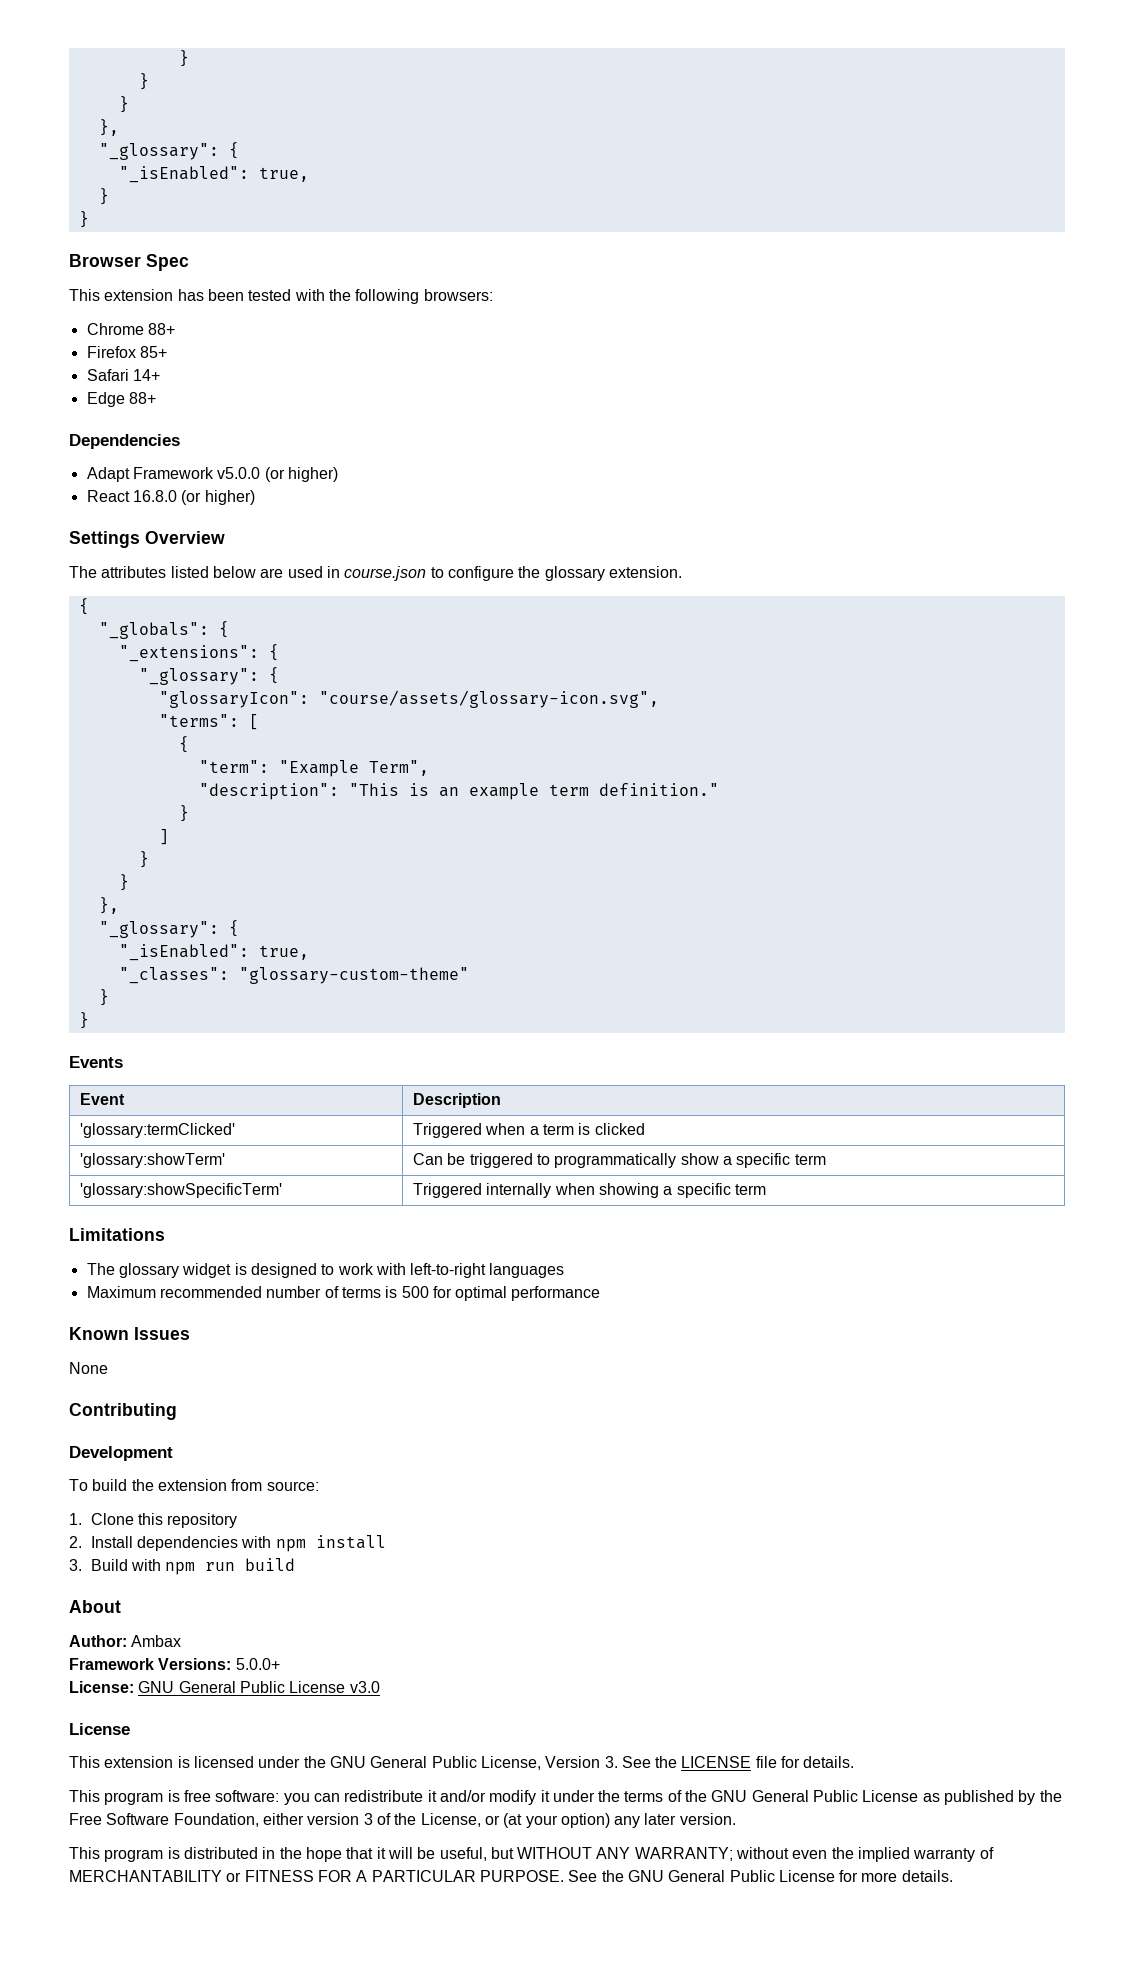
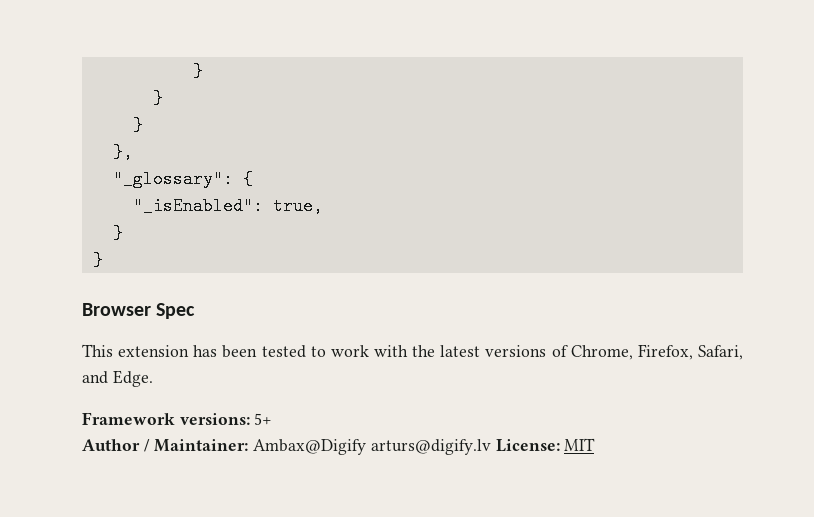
[294,289,493,304] [86,323,175,335] [86,346,167,358] [86,369,160,381] [86,392,156,407] [69,434,180,449] [86,467,338,482] [86,490,255,505] [69,531,225,548] [69,566,682,581] [78,598,89,615] [98,621,229,639] [118,644,279,662] [138,667,279,685] [158,690,659,708] [158,714,259,730] [178,736,189,753] [198,760,429,777] [198,783,719,800] [178,805,189,822] [158,829,169,845] [138,851,149,868] [118,874,129,891] [98,897,119,914] [98,920,239,938] [118,944,309,961] [118,967,469,984] [98,989,109,1006] [78,1012,89,1029] [69,1056,123,1068] [80,1093,126,1105] [413,1093,502,1108] [80,1123,236,1138] [413,1123,645,1138] [80,1153,226,1168] [413,1153,826,1168] [80,1183,283,1198] [413,1183,766,1198] [69,1228,165,1241] [86,1263,565,1278] [86,1286,601,1301] [69,1327,190,1340] [69,1362,108,1374] [69,1403,177,1420] [69,1446,173,1461] [69,1479,319,1491] [69,1513,238,1528] [69,1535,386,1552] [69,1558,296,1575] [69,1600,121,1613] [69,1635,182,1647] [69,1658,280,1670] [69,1681,380,1693] [69,1723,130,1735] [69,1756,855,1770] [69,1790,1062,1805] [69,1813,736,1828] [69,1847,994,1862] [69,1870,953,1882] with the following browsers: // Chrome 88+ // Firefox 85+ // Safari 14+ // Edge 88+ // Dependencies // Adapt Framework v5.0.0 (or higher) // React 16.8.0 (or higher) // Settings Overview // The attributes listed below are used in course.json to configure the glossary extension. // { // "_globals": { // "_extensions": { // "_glossary": { // "glossaryIcon": "course/assets/glossary-icon.svg", // "terms": [ // { // "term": "Example Term", // "description": "This is an example term definition." // } // ] // } // } // }, // "_glossary": { // "_isEnabled": true, // "_classes": "glossary-custom-theme" // } // } // Events // Event | Description // 'glossary:termClicked' | Triggered when a term is clicked // 'glossary:showTerm' | Can be triggered to programmatically show a specific term // 'glossary:showSpecificTerm' | Triggered internally when showing a specific term // Limitations // The glossary widget is designed to work with left-to-right languages // Maximum recommended number of terms is 500 for optimal performance // Known Issues // None // Contributing // Development // To build the extension from source: // 1. Clone this repository // 2. Install dependencies with npm install // 3. Build with npm run build // About // Author: Ambax // Framework Versions: 5.0.0+ // License: GNU General Public License v3.0 // License // This extension is licensed under the GNU General Public License, Version 3. See the LICENSE file for details. // This program is free software: you can redistribute it and/or modify it under the terms of the GNU General Public License as published by the Free Software Foundation, either version 3 of the License, or (at your option) any later version. // This program is distributed in the hope that it will be useful, but WITHOUT ANY WARRANTY; without even the implied warranty of MERCHANTABILITY or FITNESS FOR A PARTICULAR PURPOSE. See the GNU General Public License for more details. -> [310,344,743,360] [82,370,153,387] [82,412,273,425] [82,438,596,455] to work with the latest versions of Chrome, Firefox, Safari, and Edge. // Framework versions: 5+ // Author / Maintainer: Ambax@Digify arturs@digify.lv License: MIT

